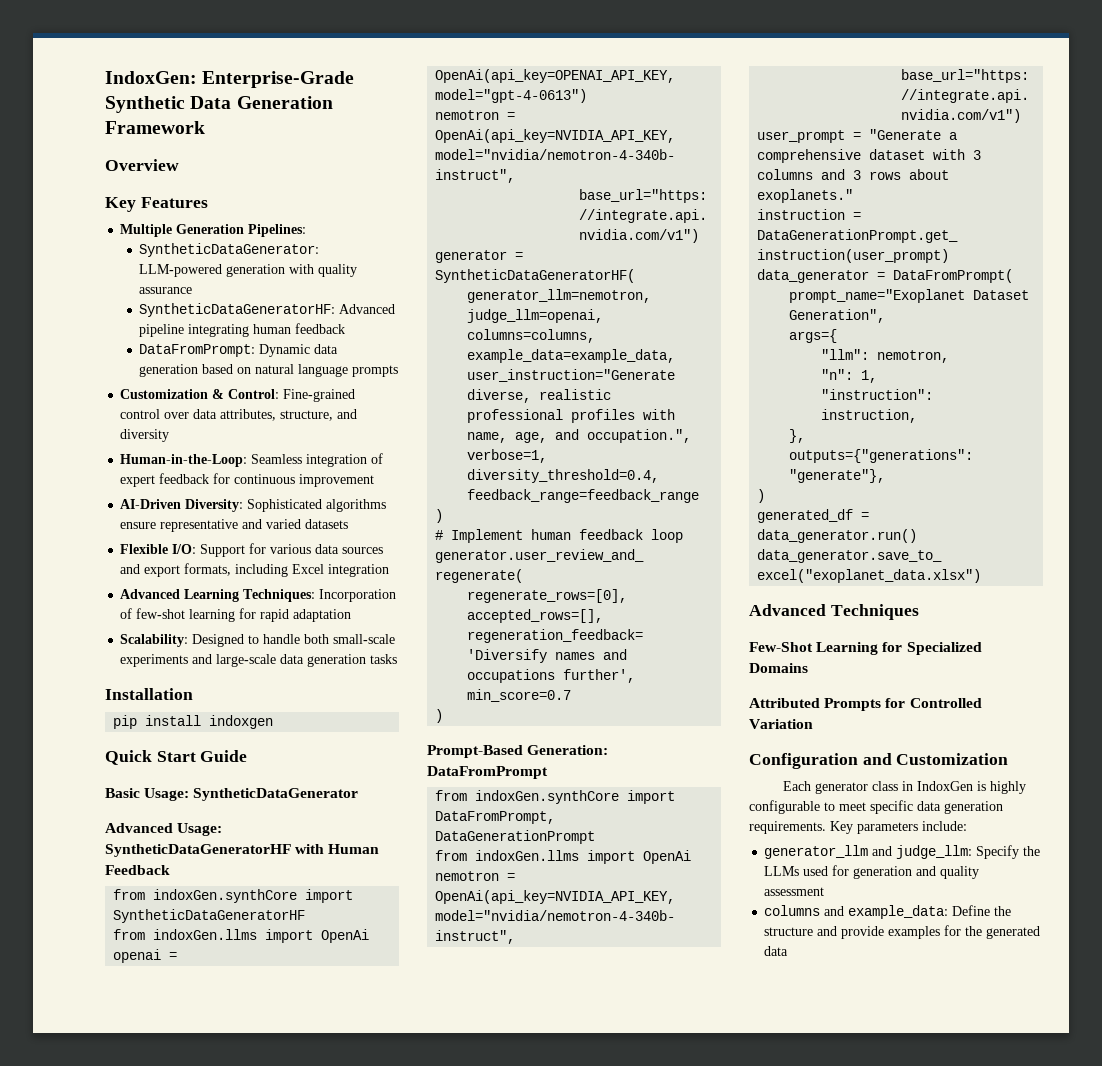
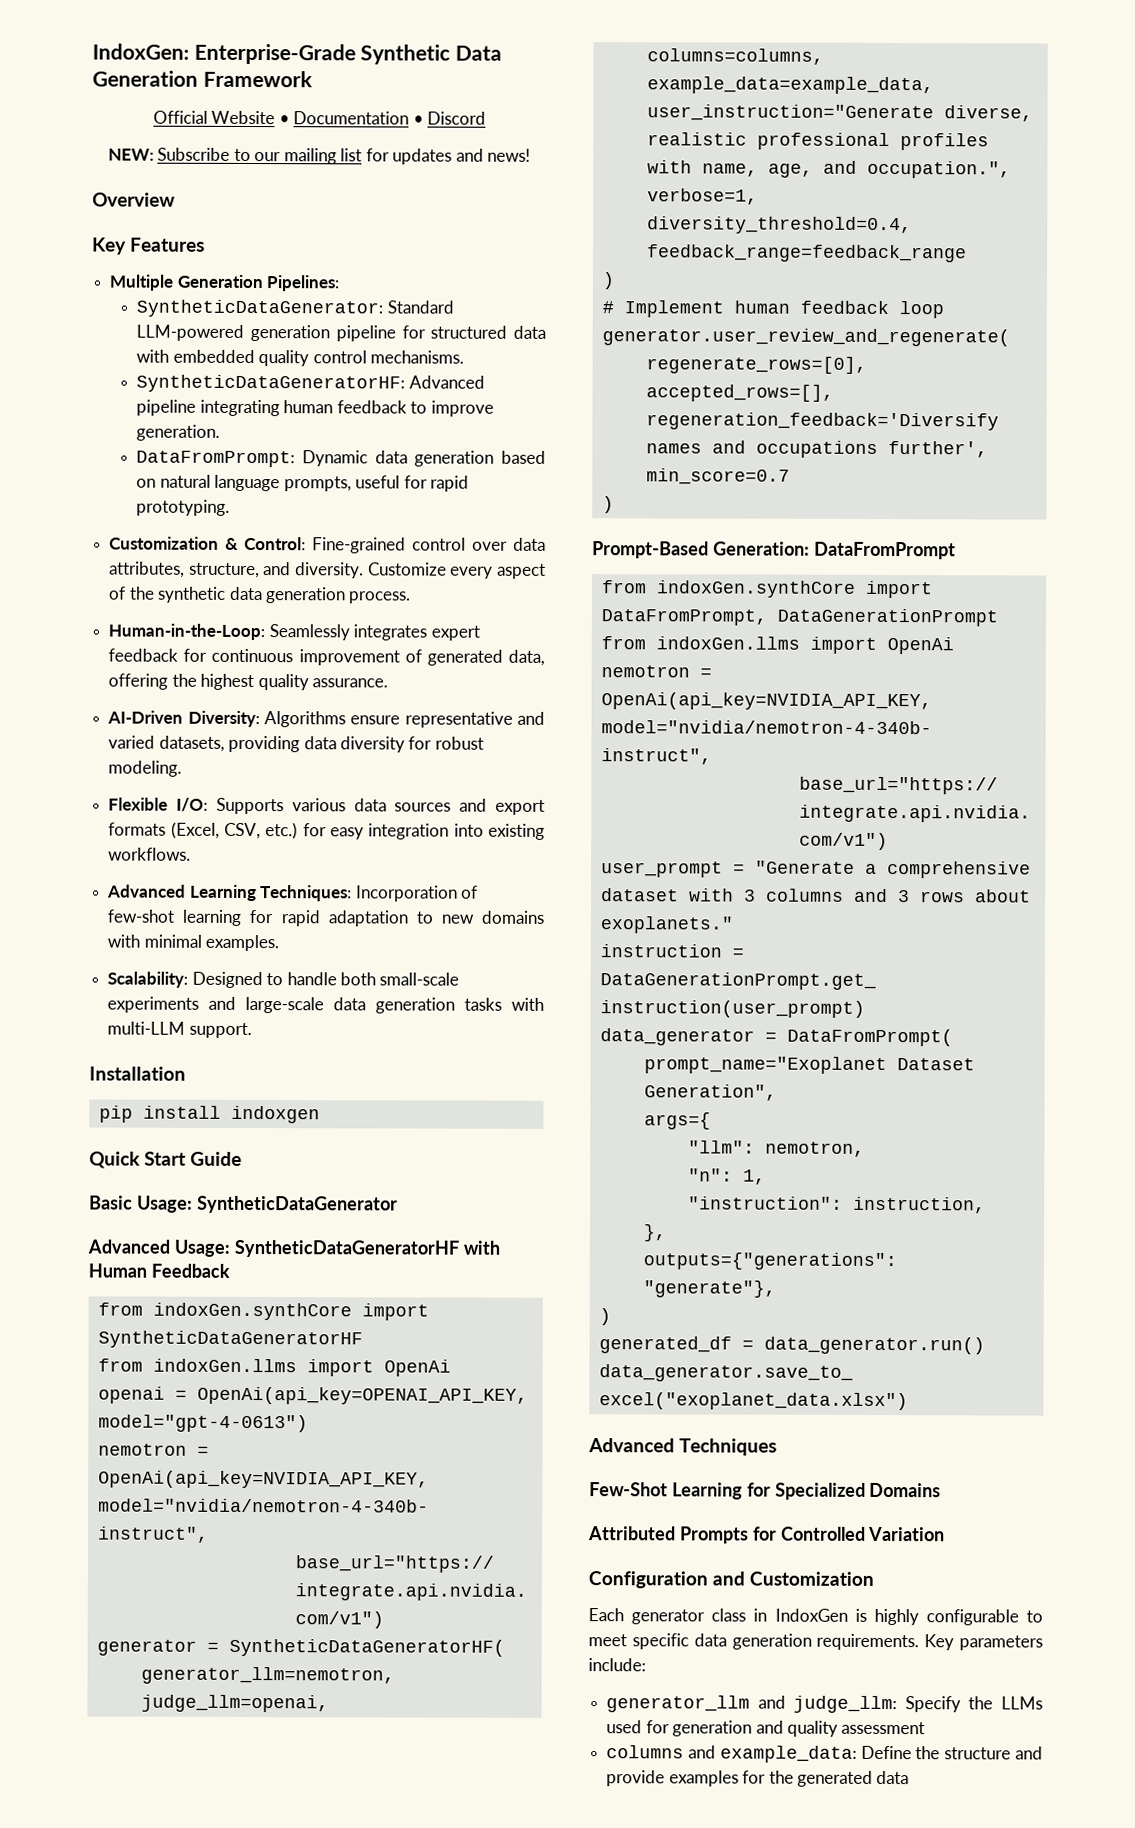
(205, 127) none -> [152,110,487,125] [107,147,532,165] // Official Website • Documentation • Discord // NEW: Subscribe to our mailing list for updates and news!
(320, 250) none -> [386,300,454,314] Standard
[289,264,358,277] [139,287,193,294] with quality assurance -> [335,325,546,342] [136,349,465,367] pipeline for structured data with embedded quality control mechanisms.
(346, 328) none -> [410,400,494,417] [136,424,221,441] to improve generation.
[352,365,399,377] prompts -> [283,475,470,492] [136,499,231,516] prompts, useful for rapid prototyping.
[120,429,170,442] [120,453,384,467] diversity // Human-in-the-Loop: Seamless integration of -> [295,562,546,579] [108,586,412,604] [108,623,428,641] diversity. Customize every aspect of the synthetic data generation process. // Human-in-the-Loop: Seamlessly integrates
(375, 480) none -> [404,649,545,666] [108,673,388,691] of generated data, offering the highest quality assurance.
[247,499,387,512] Sophisticated algorithms -> [263,711,346,728] Algorithms
[305,519,349,529] datasets -> [158,735,484,753] [108,760,183,777] datasets, providing data diversity for robust modeling.
[200,543,267,557] Support for -> [215,797,284,815] Supports
[184,563,390,577] formats, including Excel integration -> [108,821,545,840] [108,847,192,861] formats (Excel, CSV, etc.) for easy integration into existing workflows.
(352, 615) none -> [415,910,545,924] [107,934,280,952] to new domains with minimal examples.
(398, 659) none -> [511,997,544,1011] [107,1021,252,1039] with multi-LLM support.

